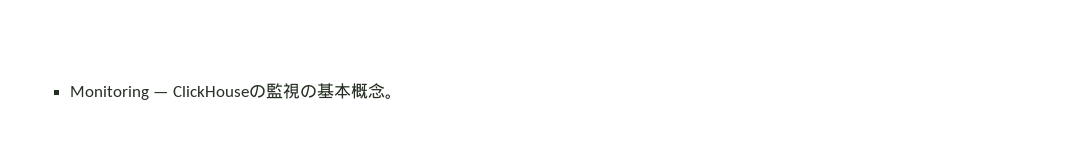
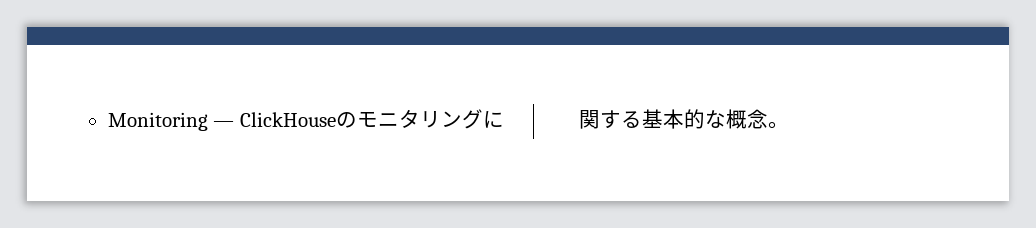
[265,83,351,99] 監視の基本 -> [356,109,726,129] モニタリングに関する基本的な

